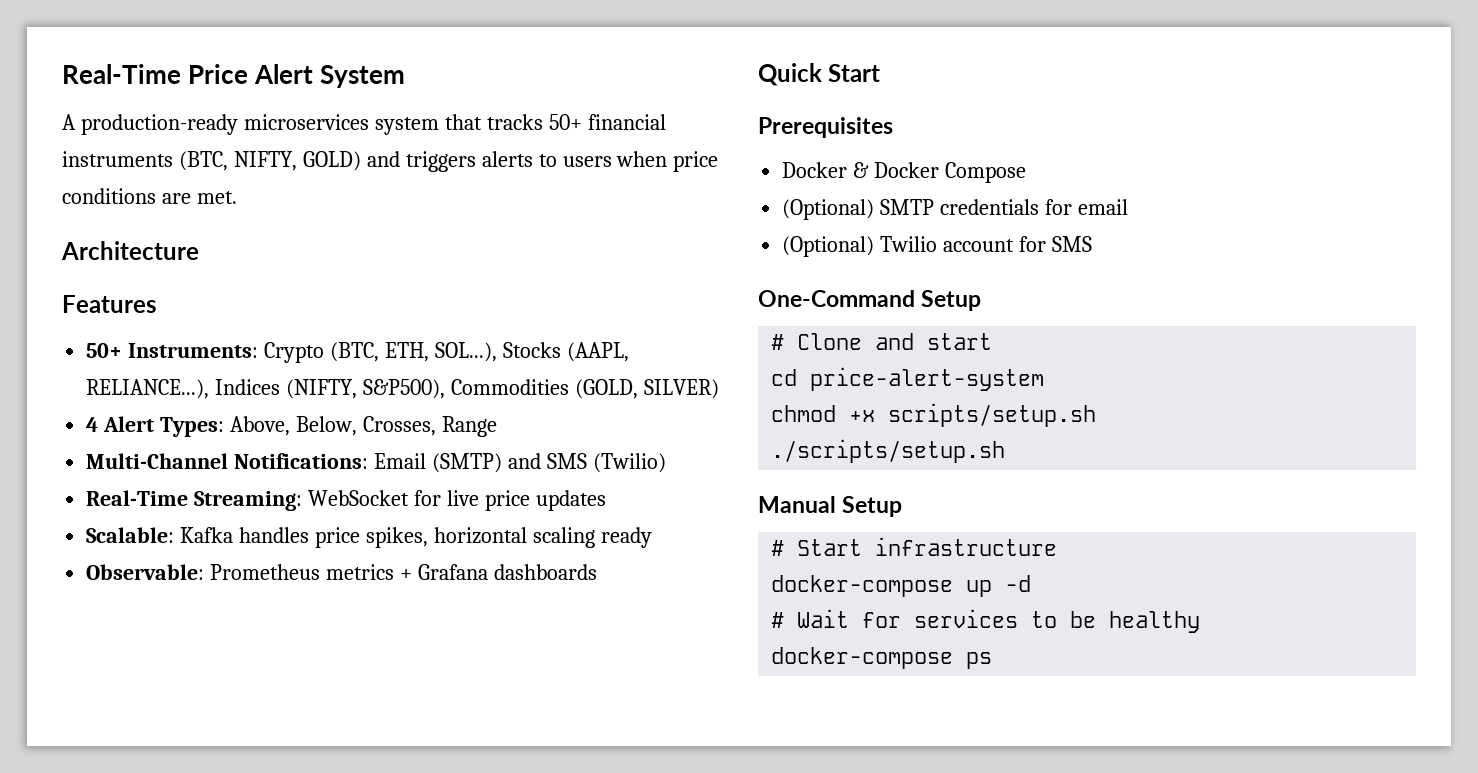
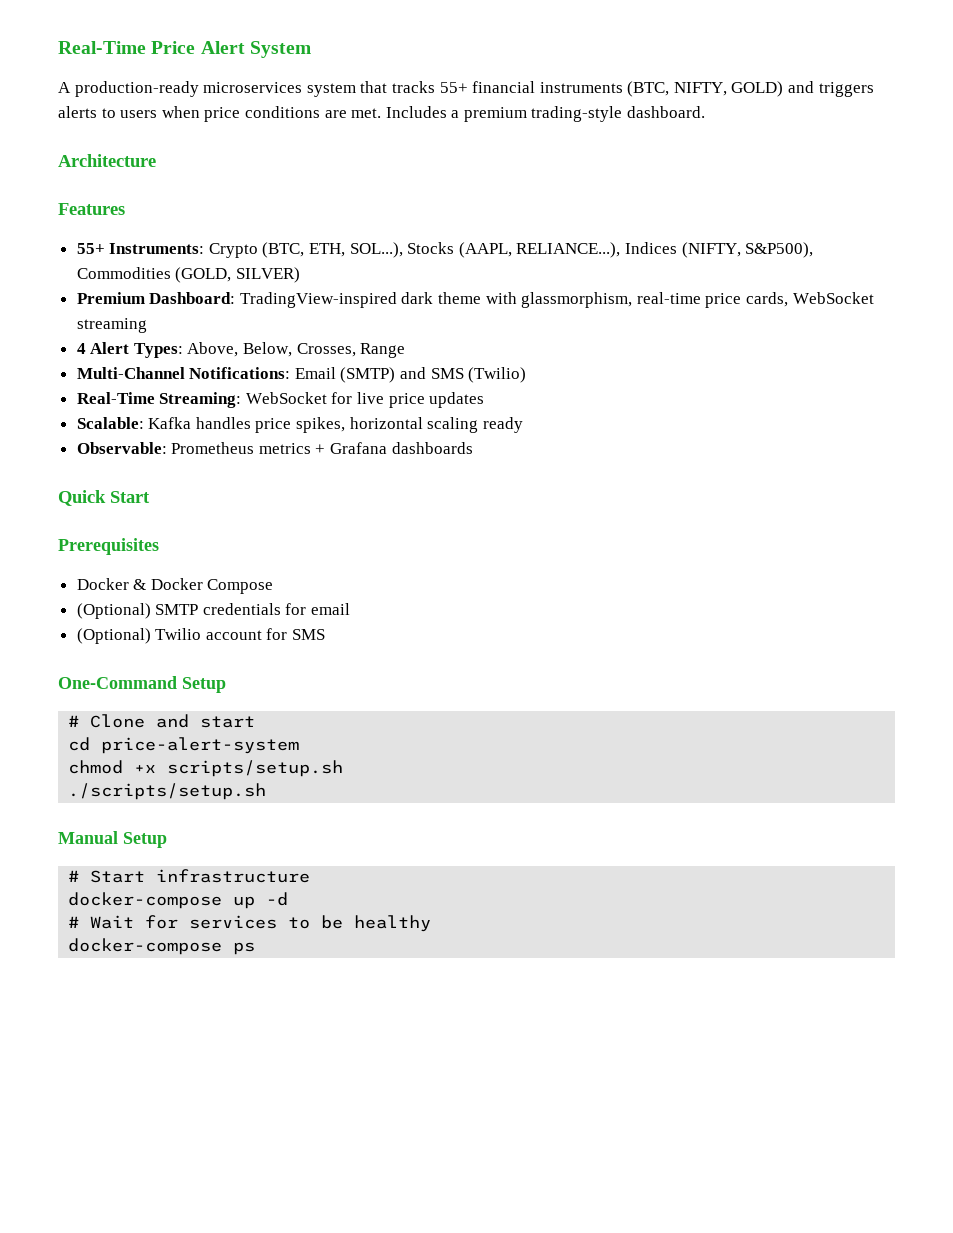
[548,114,582,130] 50+ -> [439,82,468,93] 55+
(237, 197) none -> [385,106,706,122] Includes a premium trading-style dashboard.
[86,343,123,358] 50+ -> [76,243,105,254] 55+
(719, 389) none -> [76,292,874,308] [76,318,147,333] // Premium Dashboard: TradingView-inspired dark theme with glassmorphism, real-time price cards, WebSocket streaming

